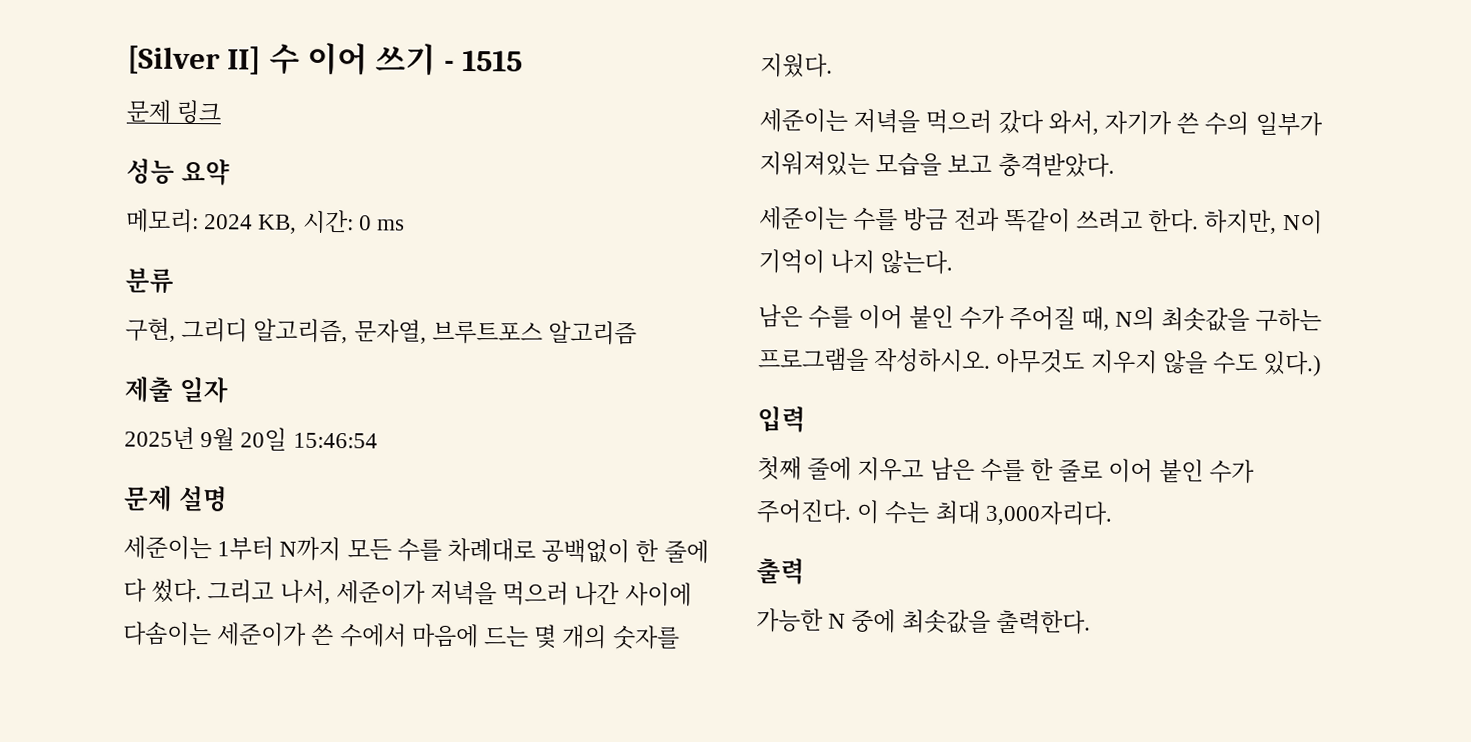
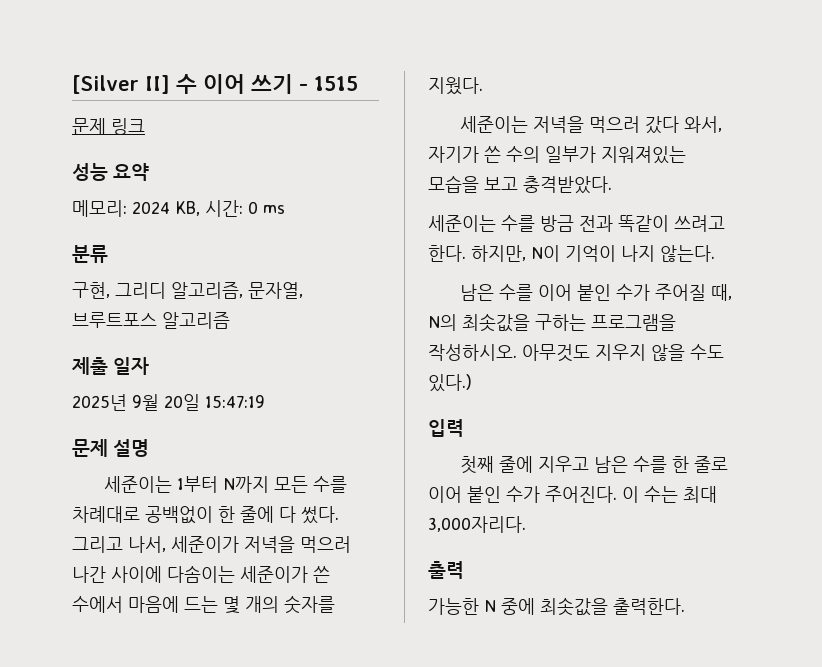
[292,432,378,449] 15:46:54 -> [205,395,265,408] 15:47:19

